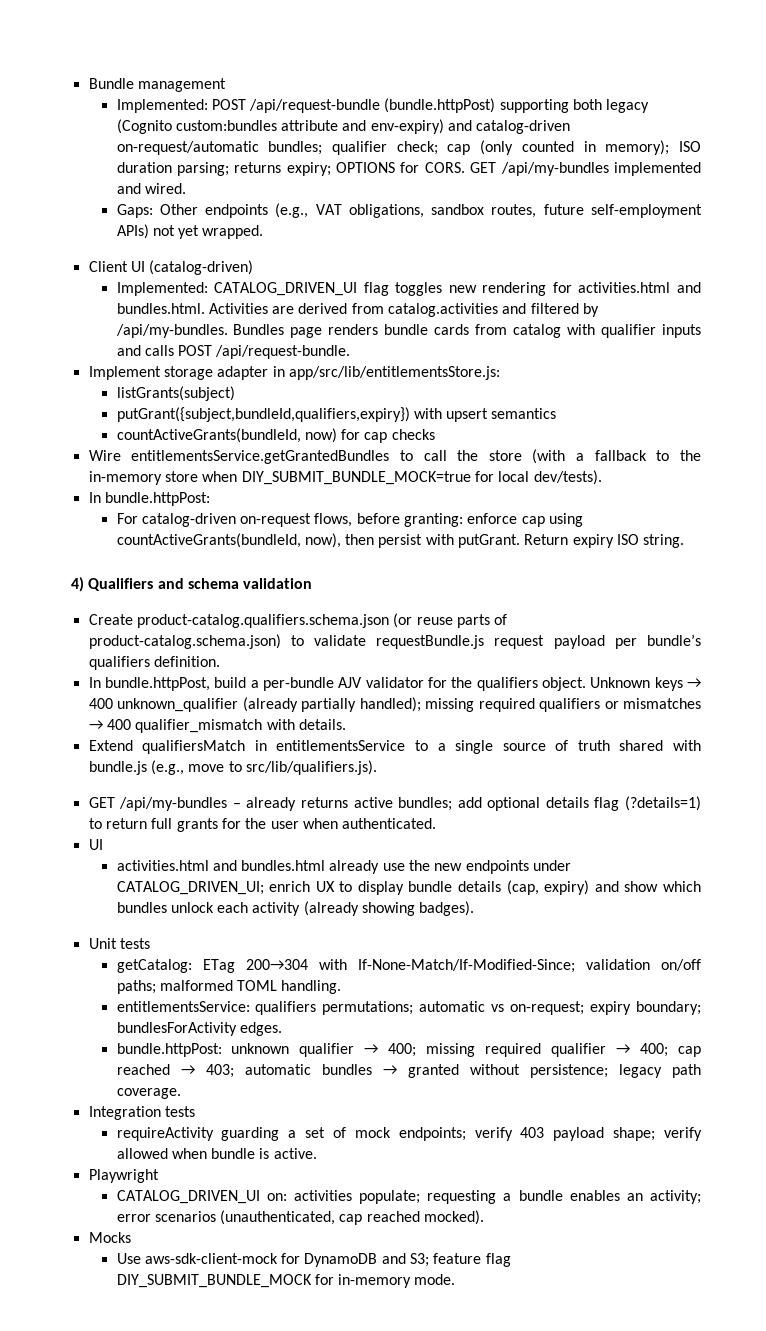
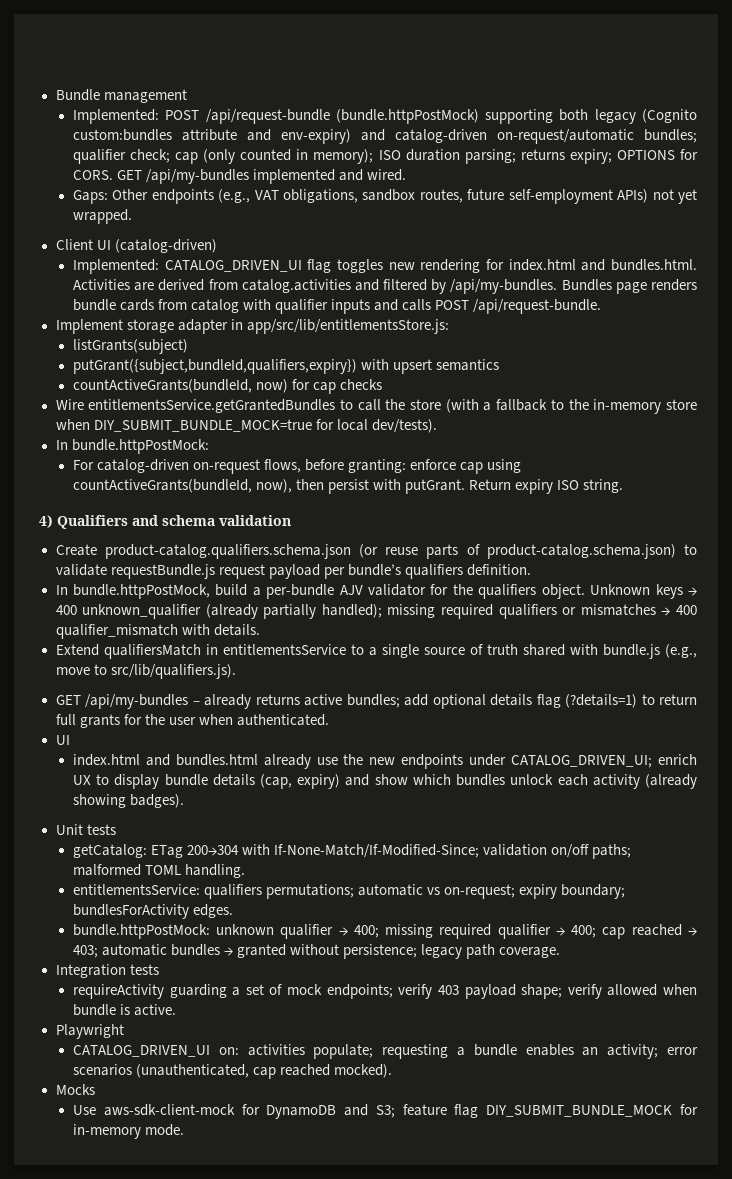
[384,98,496,113] (bundle.httpPost) -> [335,109,479,124] (bundle.httpPostMock)
[578,282,671,293] activities.html -> [508,259,576,271] index.html
[104,492,210,506] bundle.httpPost: -> [71,439,209,454] bundle.httpPostMock:
[104,677,210,691] bundle.httpPost, -> [72,584,210,599] bundle.httpPostMock,
[116,860,209,871] activities.html -> [72,754,140,766] index.html
[116,1043,222,1057] bundle.httpPost: -> [72,924,210,939] bundle.httpPostMock:

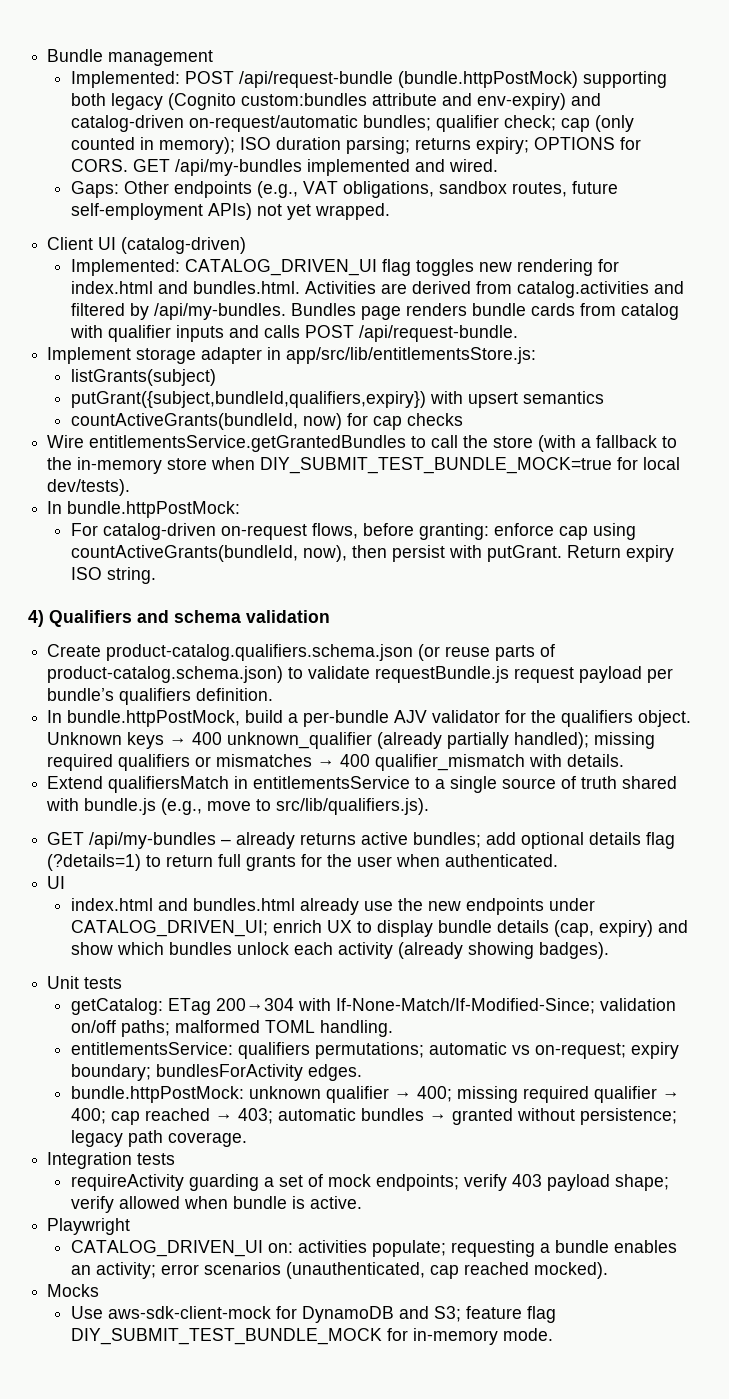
[93,419,312,432] DIY_SUBMIT_BUNDLE_MOCK=true -> [260,457,613,474] DIY_SUBMIT_TEST_BUNDLE_MOCK=true
[486,1105,673,1117] DIY_SUBMIT_BUNDLE_MOCK -> [71,1328,383,1345] DIY_SUBMIT_TEST_BUNDLE_MOCK

